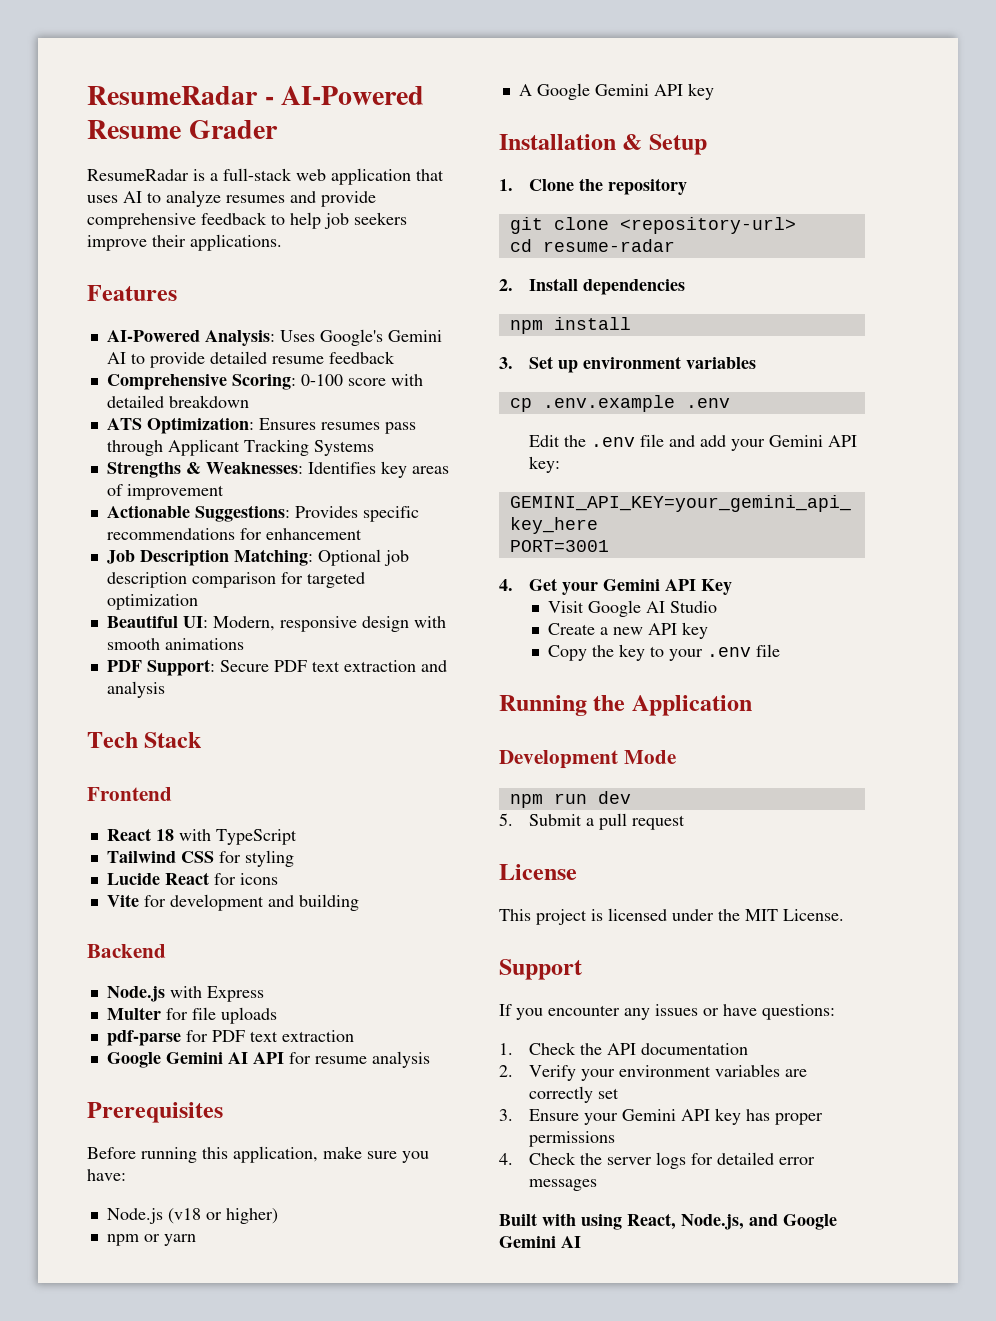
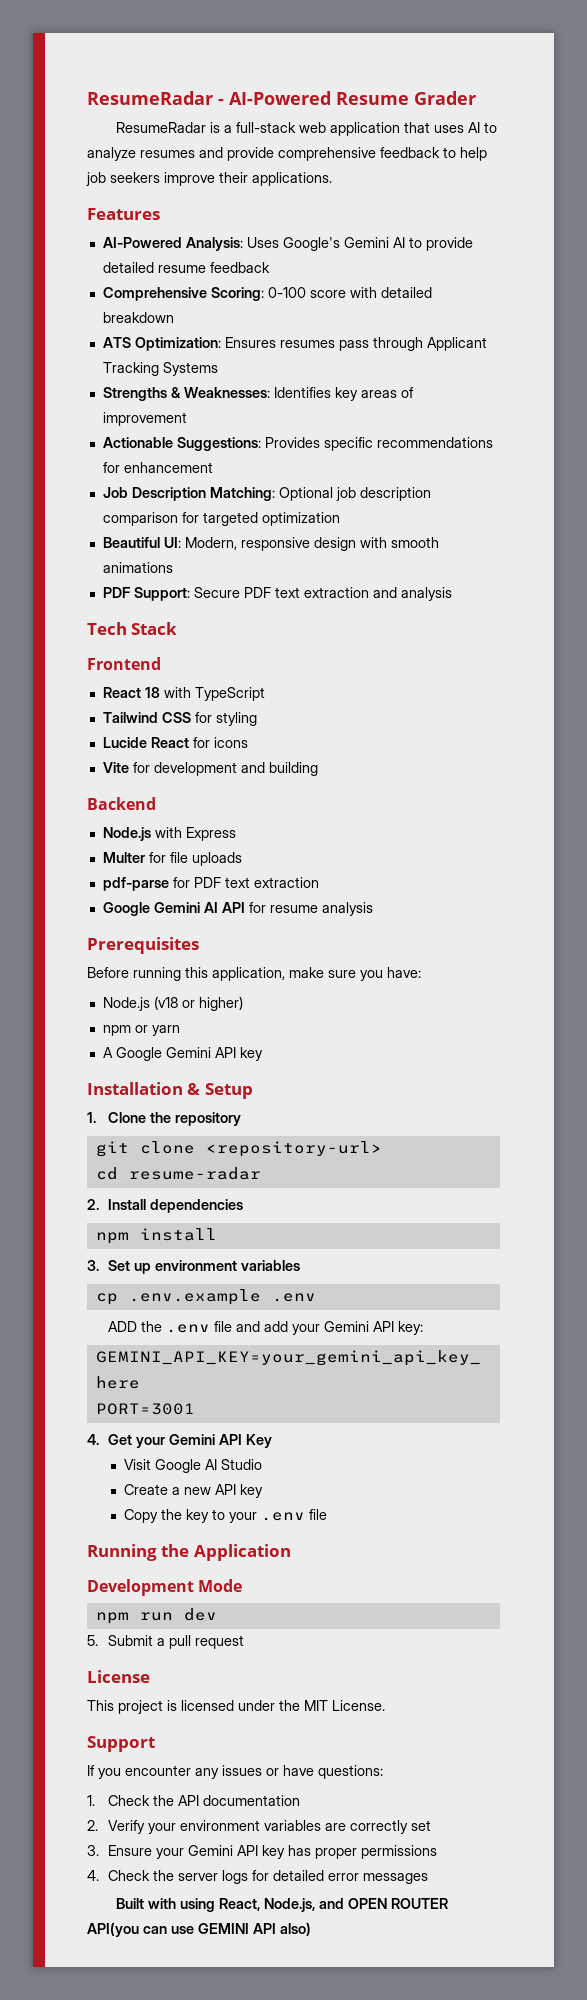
[528,435,560,447] Edit -> [107,1321,137,1332] ADD
[783,1214,837,1230] [499,1236,581,1248] Google Gemini AI -> [347,1898,448,1909] [87,1922,311,1937] OPEN ROUTER API(you can use GEMINI API also)

